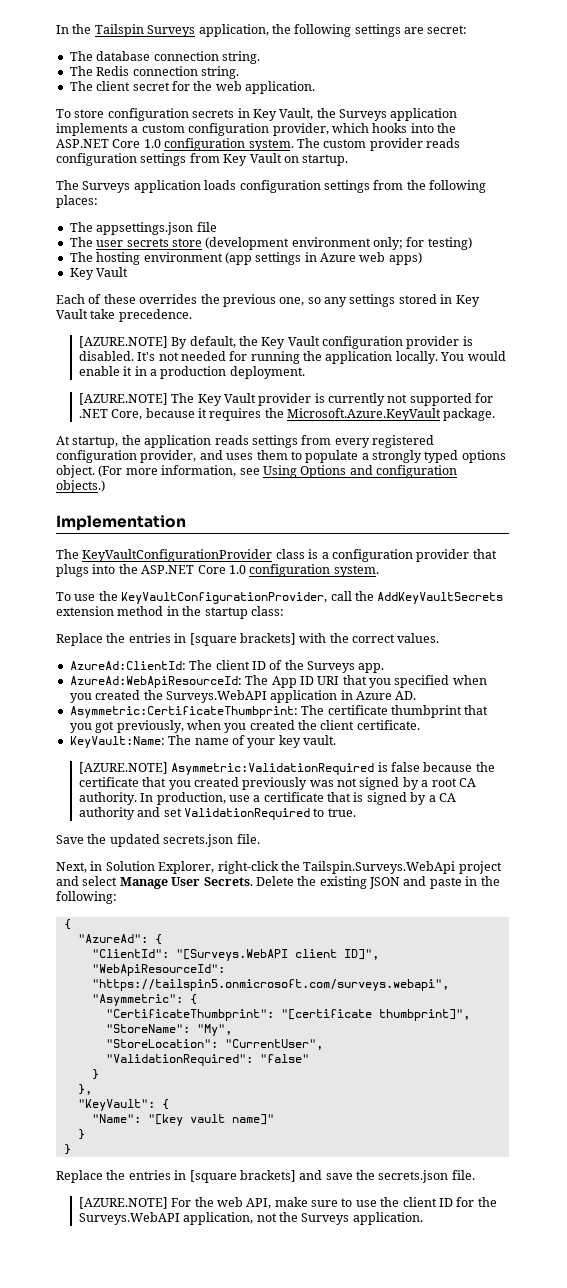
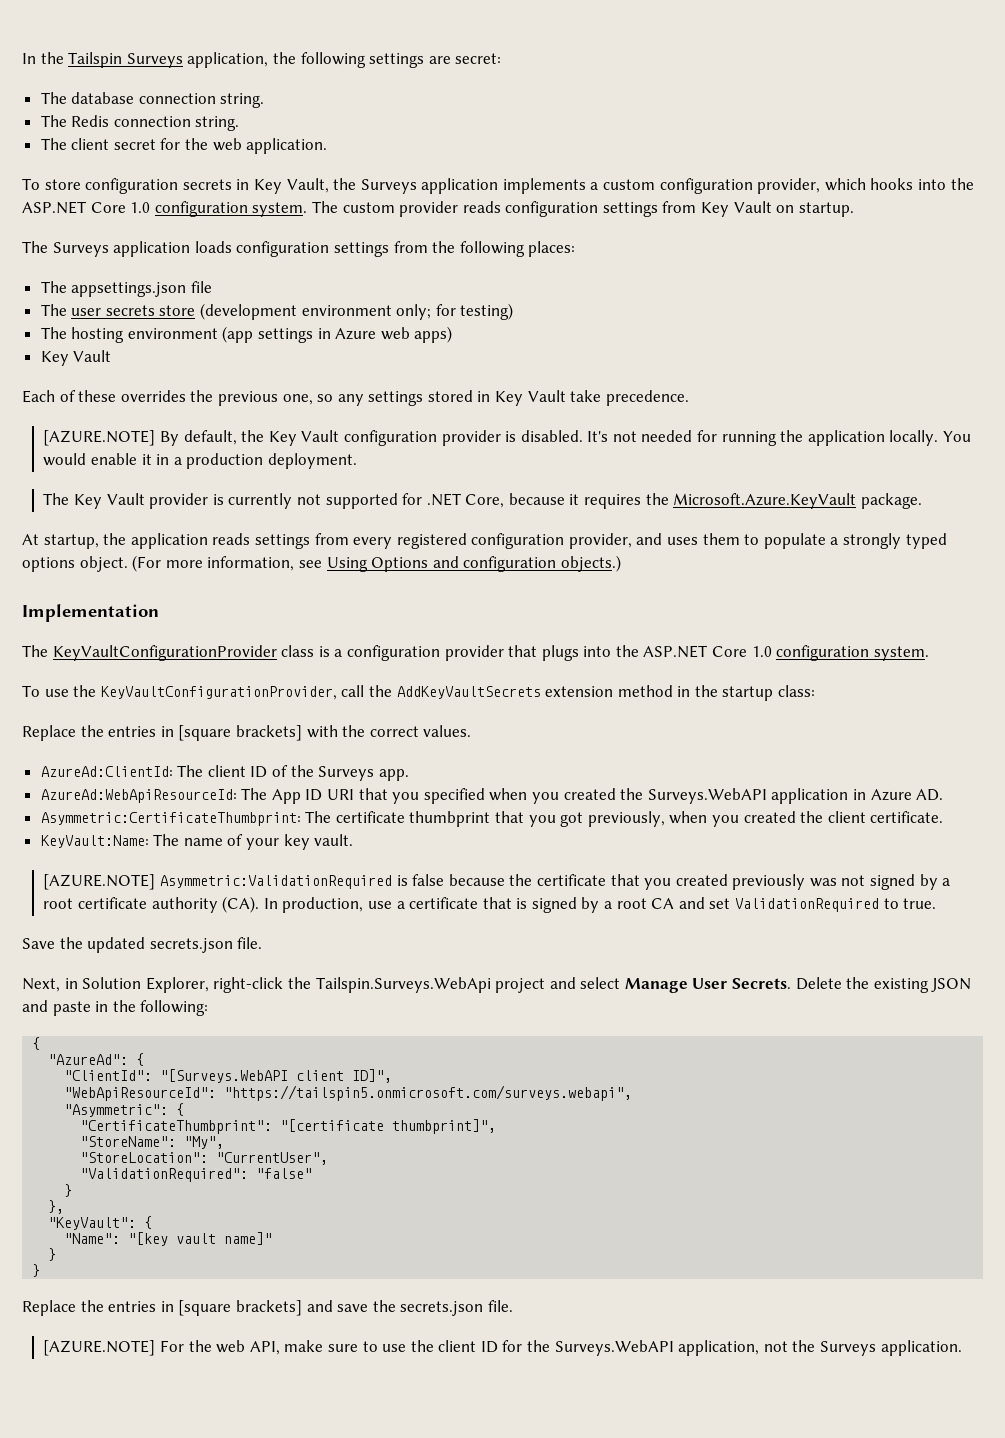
[78,393,168,405] [AZURE.NOTE] -> (357, 461) none
[458,778,476,787] [78,792,137,805] CA authority. -> [77,896,260,913] certificate authority (CA).
[438,793,456,802] [78,807,135,820] CA authority -> [616,898,675,909] root CA

